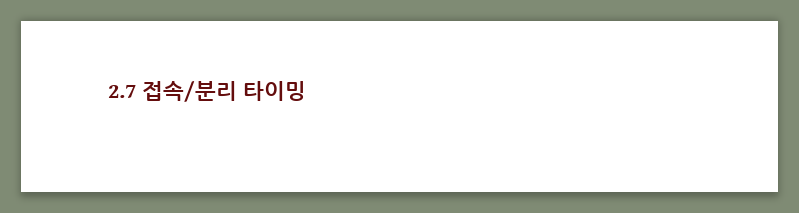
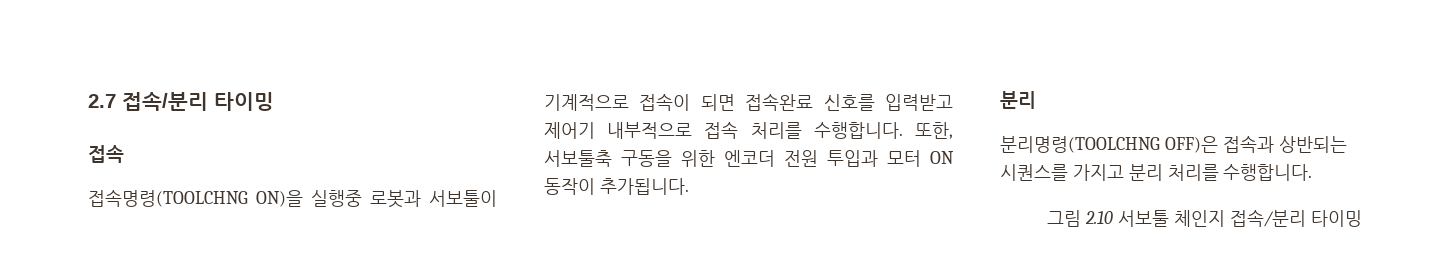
(306, 91) none -> [88,145,124,163] [88,189,497,208] [544,93,953,111] [544,121,953,139] [544,150,954,167] [544,178,689,195] [1000,91,1036,109] [1000,135,1347,153] [1000,164,1313,181] [1047,209,1362,227] // 접속 // 접속명령(TOOLCHNG ON)을 실행중 로봇과 서보툴이 기계적으로 접속이 되면 접속완료 신호를 입력받고 제어기 내부적으로 접속 처리를 수행합니다. 또한, 서보툴축 구동을 위한 엔코더 전원 투입과 모터 ON 동작이 추가됩니다. // 분리 // 분리명령(TOOLCHNG OFF)은 접속과 상반되는 시퀀스를 가지고 분리 처리를 수행합니다. // 그림 2.10 서보툴 체인지 접속/분리 타이밍

